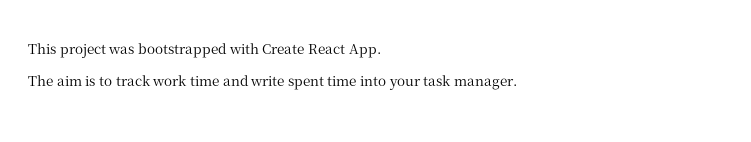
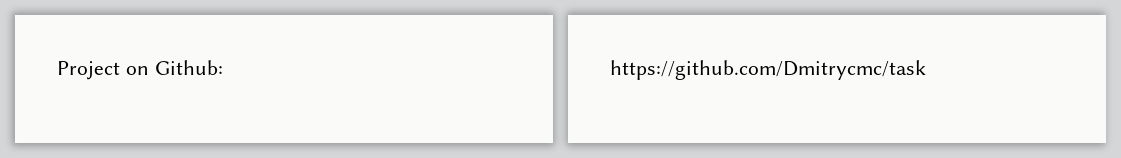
[28,43,381,58] [28,75,518,90] This project was bootstrapped with Create React App. // The aim is to track work time and write spent time into your task manager. -> [57,60,926,80] Project on Github: https://github.com/Dmitrycmc/task

